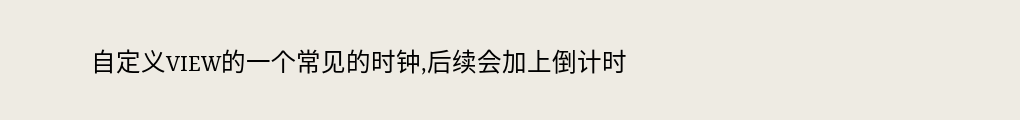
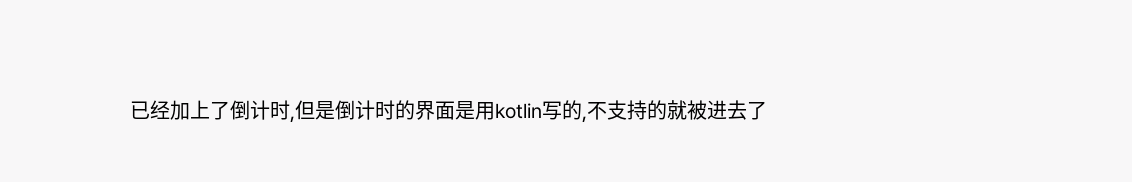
[91,49,627,75] 自定义VIEW的一个常见的时钟,后续会加上倒计时 -> [129,100,767,123] 已经加上了倒计时,但是倒计时的界面是用kotlin写的,不支持的就被进去了

